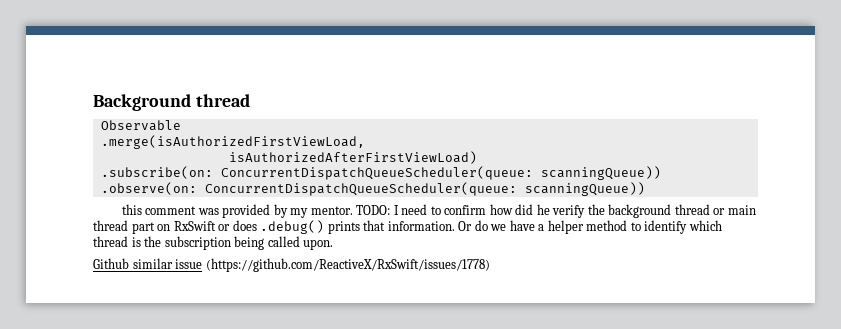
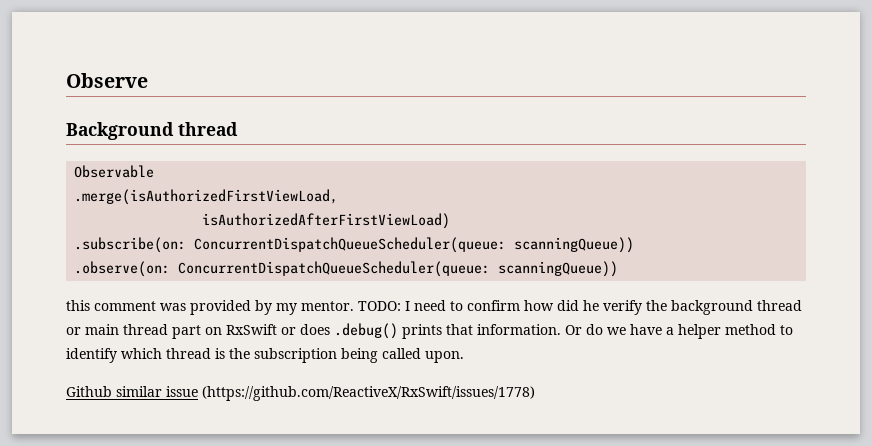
(93, 102) none -> [66,73,148,88] Observe //

